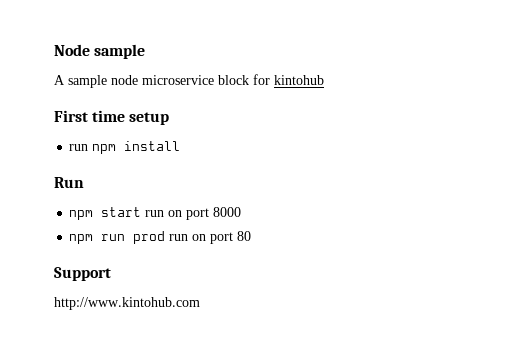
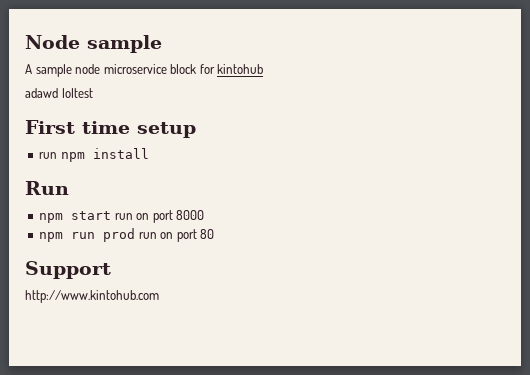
(324, 80) none -> [25,88,93,98] // adawd loltest

